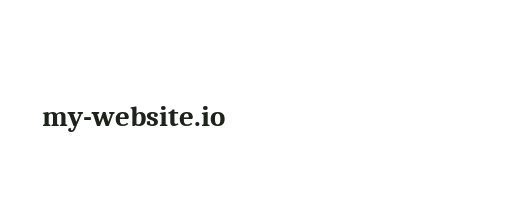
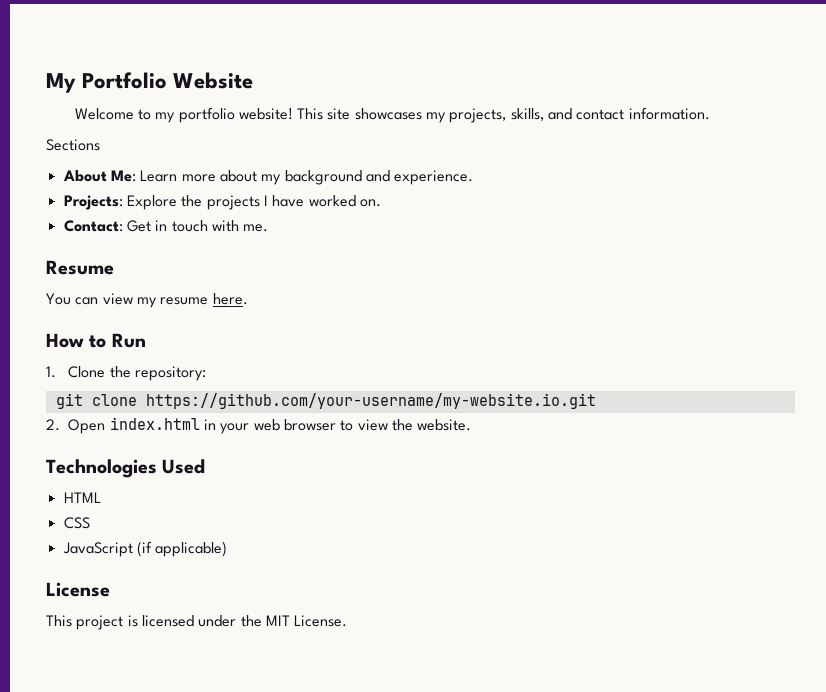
[42,106,225,132] my-website.io -> [46,72,254,93] [74,107,710,123] [46,139,100,151] [62,170,474,185] [63,195,381,210] [63,220,269,232] [46,260,114,275] [46,293,248,308] [46,333,146,348] [46,366,206,381] [55,393,596,409] [46,417,472,434] [46,459,206,478] [63,492,101,503] [63,517,90,529] [62,541,228,557] [46,582,110,597] [46,615,348,630] My Portfolio Website // Welcome to my portfolio website! This site showcases my projects, skills, and contact information. // Sections // About Me: Learn more about my background and experience. // Projects: Explore the projects I have worked on. // Contact: Get in touch with me. // Resume // You can view my resume here. // How to Run // 1. Clone the repository: // git clone https://github.com/your-username/my-website.io.git // 2. Open index.html in your web browser to view the website. // Technologies Used // HTML // CSS // JavaScript (if applicable) // License // This project is licensed under the MIT License.

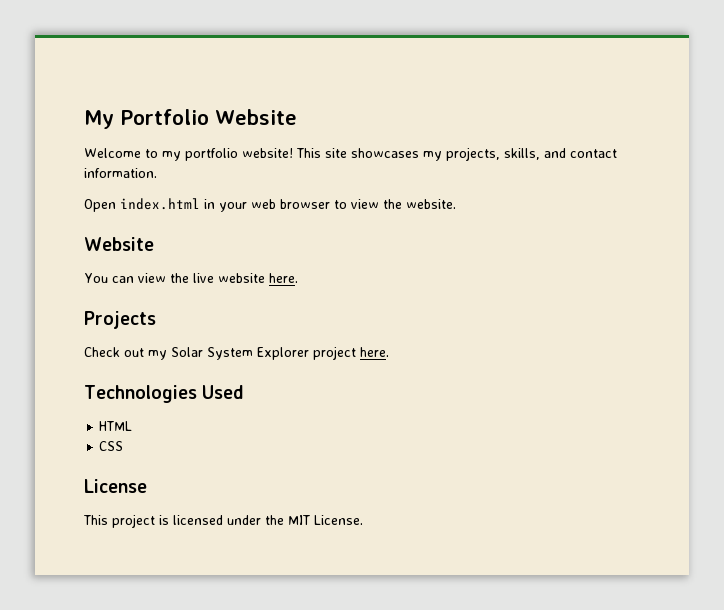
[46,139,100,151] [62,170,474,185] [63,195,381,210] [63,220,269,232] [46,260,114,275] [46,293,248,308] [46,333,146,348] [46,366,206,381] [55,393,596,409] [46,419,60,431] Sections // About Me: Learn more about my background and experience. // Projects: Explore the projects I have worked on. // Contact: Get in touch with me. // Resume // You can view my resume here. // How to Run // 1. Clone the repository: // git clone https://github.com/your-username/my-website.io.git // 2. -> (157, 173) none
(472, 425) none -> [84,237,154,251] [84,273,298,283] [84,311,156,329] [84,346,389,360] // Website // You can view the live website here. // Projects // Check out my Solar System Explorer project here.
[62,541,228,557] // JavaScript (if applicable) -> (124, 446) none

